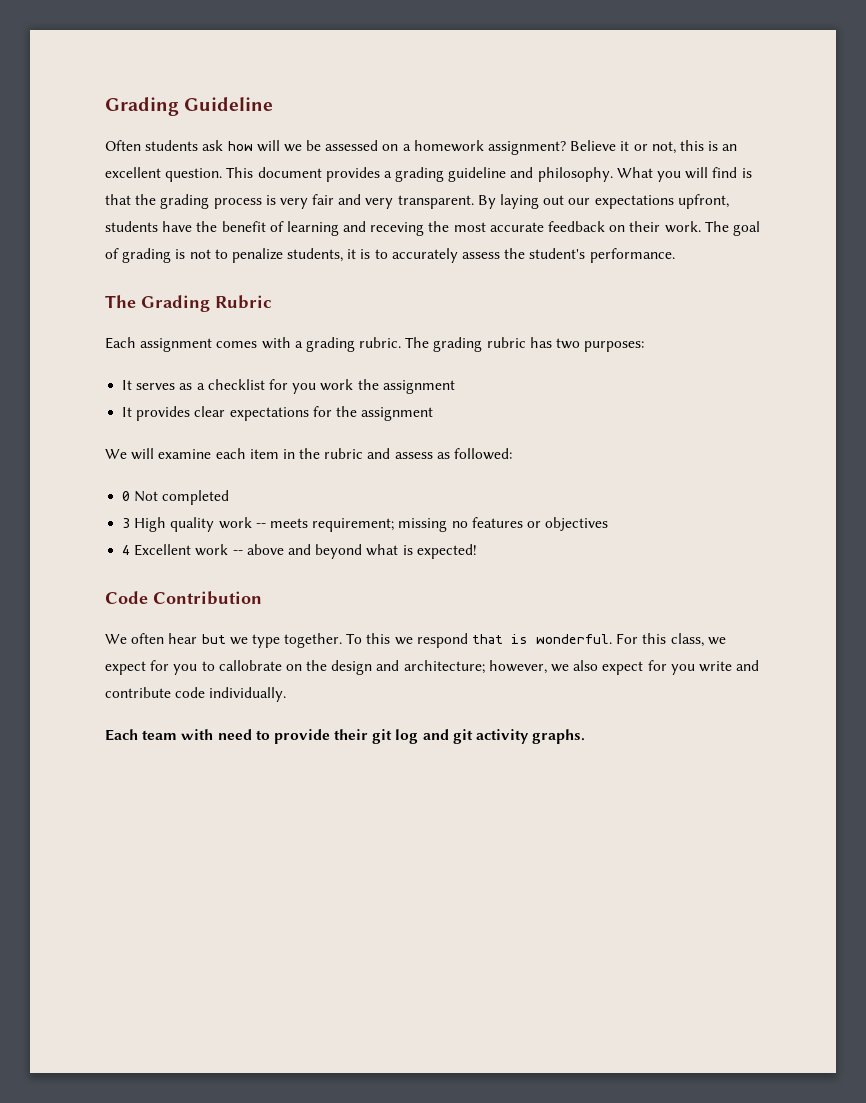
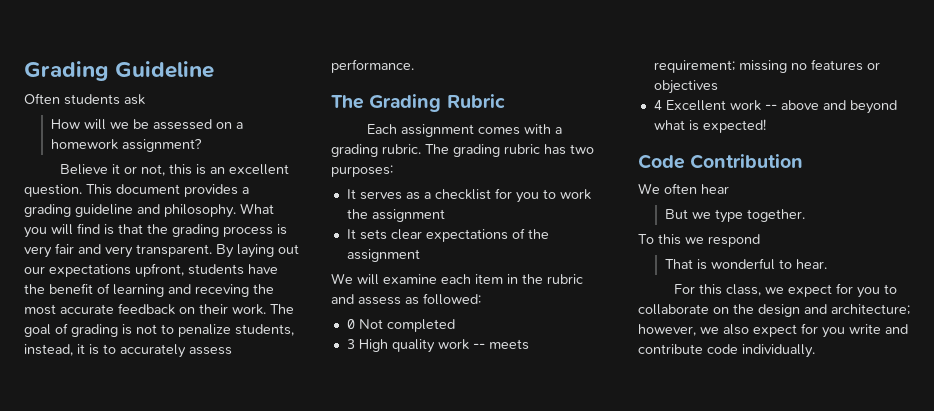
[227,141,253,151] how -> [51,119,81,129] // How
(567, 148) none -> (203, 145) //
(344, 255) none -> [24,344,73,356] instead,
[504,248,586,259] the student's -> (232, 351) none
(317, 388) none -> [542,189,556,199] to
[136,406,191,421] provides -> [359,229,387,240] sets
[312,406,332,417] for -> [511,228,525,239] of
[201,634,226,644] but -> [665,209,689,219] // But
(343, 640) none -> (806, 215) //
[472,634,613,644] that is wonderful. -> [665,258,828,270] // That is wonderful to hear. //
[218,660,282,671] callobrate -> [638,304,709,315] collaborate
[105,729,586,744] // Each team with need to provide their git log and git activity graphs. -> (815, 351) none

